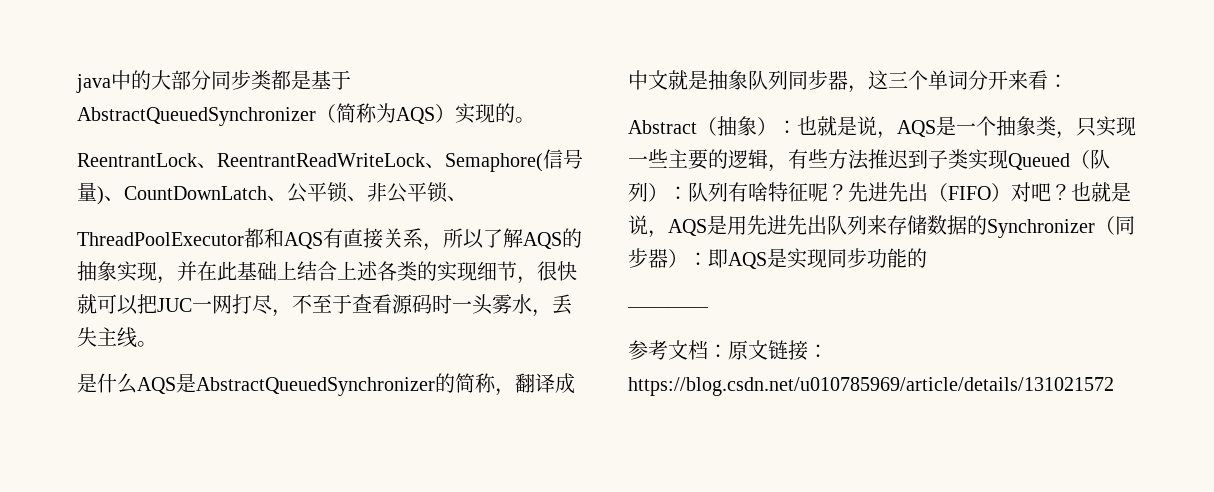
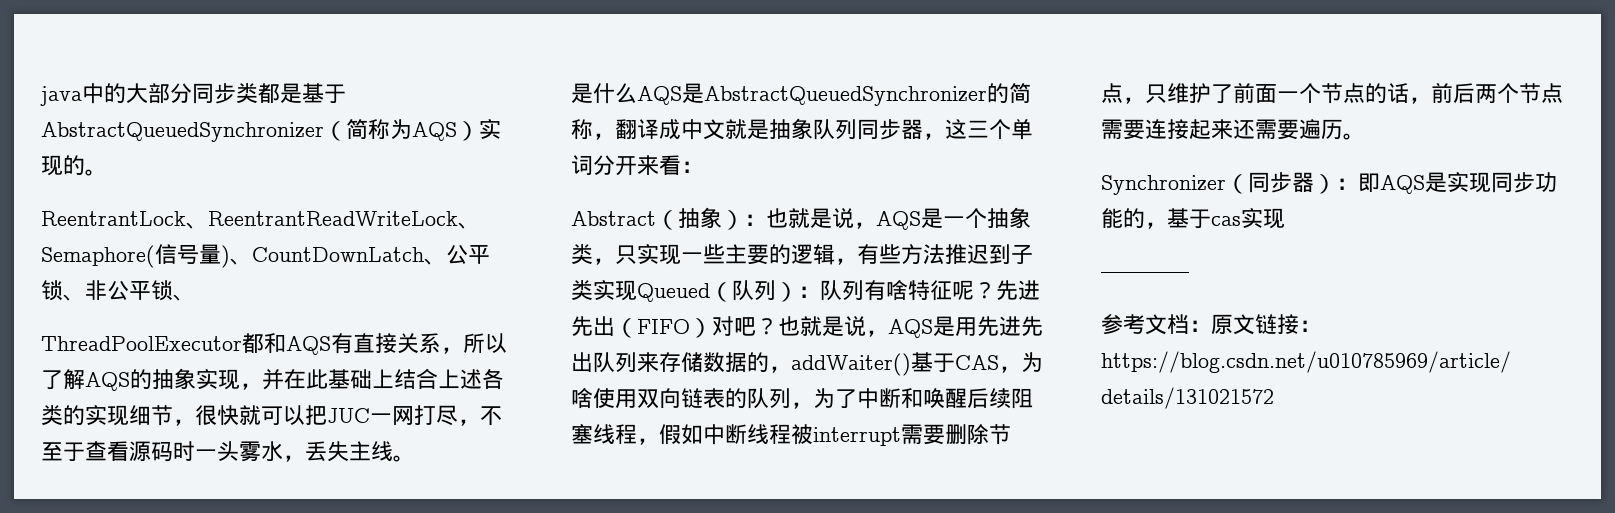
(987, 225) none -> [769,352,1043,376] [571,388,1033,409] [571,424,1011,446] [1101,82,1563,104] [1101,119,1365,140] ，addWaiter()基于CAS，为啥使用双向链表的队列，为了中断和唤醒后续阻塞线程，假如中断线程被interrupt需要删除节点，只维护了前面一个节点的话，前后两个节点需要连接起来还需要遍历。 //
(927, 258) none -> [1145,208,1285,229] ，基于cas实现

